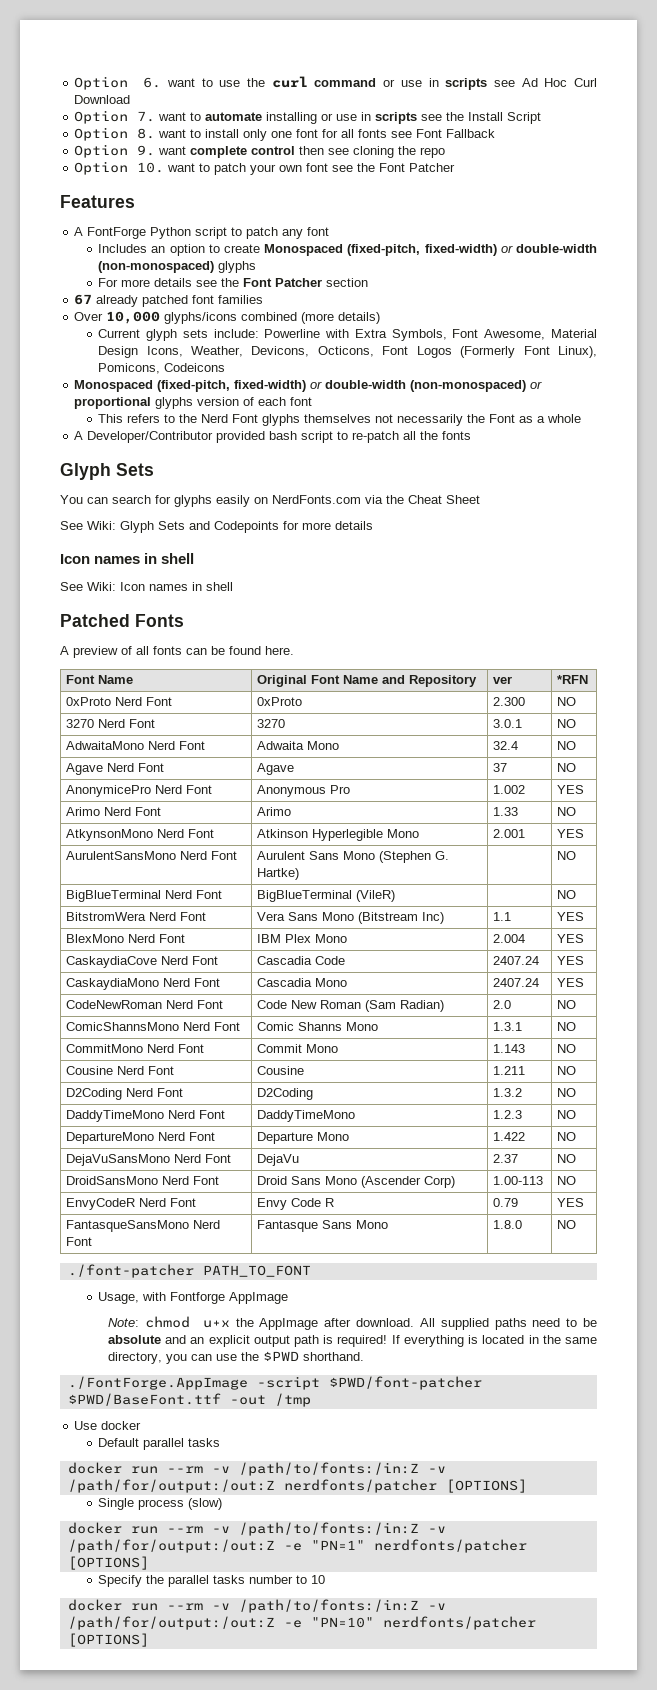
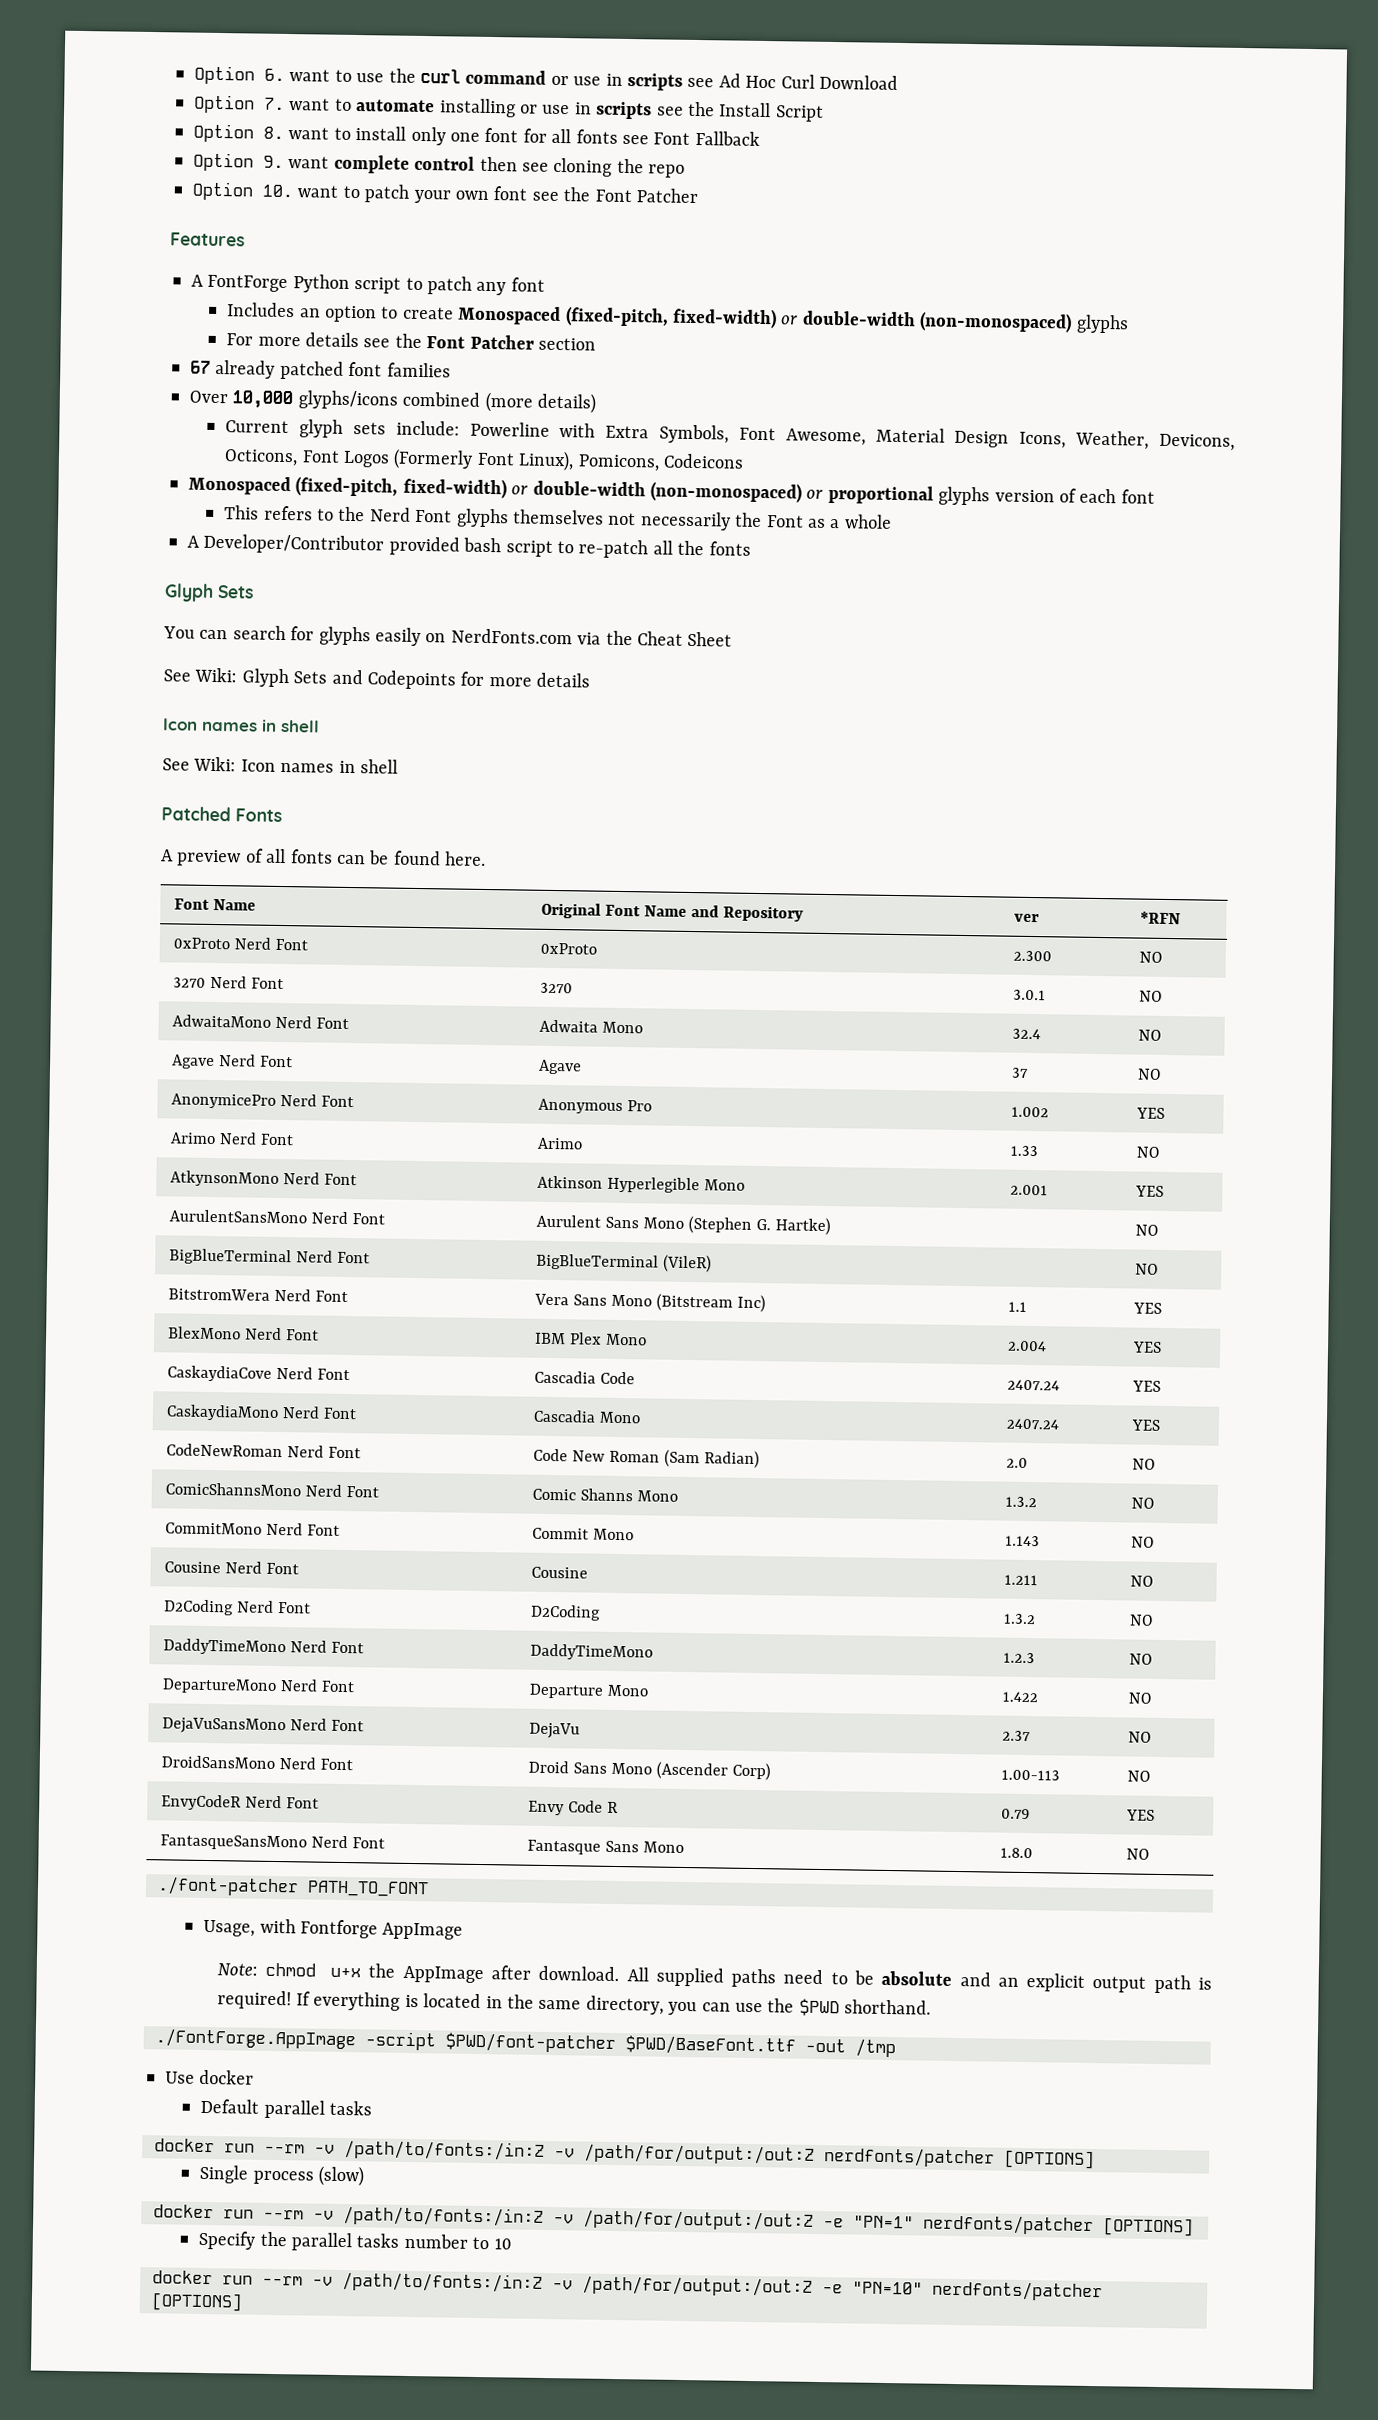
[493,1022,523,1031] 1.3.1 -> [1005,1496,1038,1508] 1.3.2

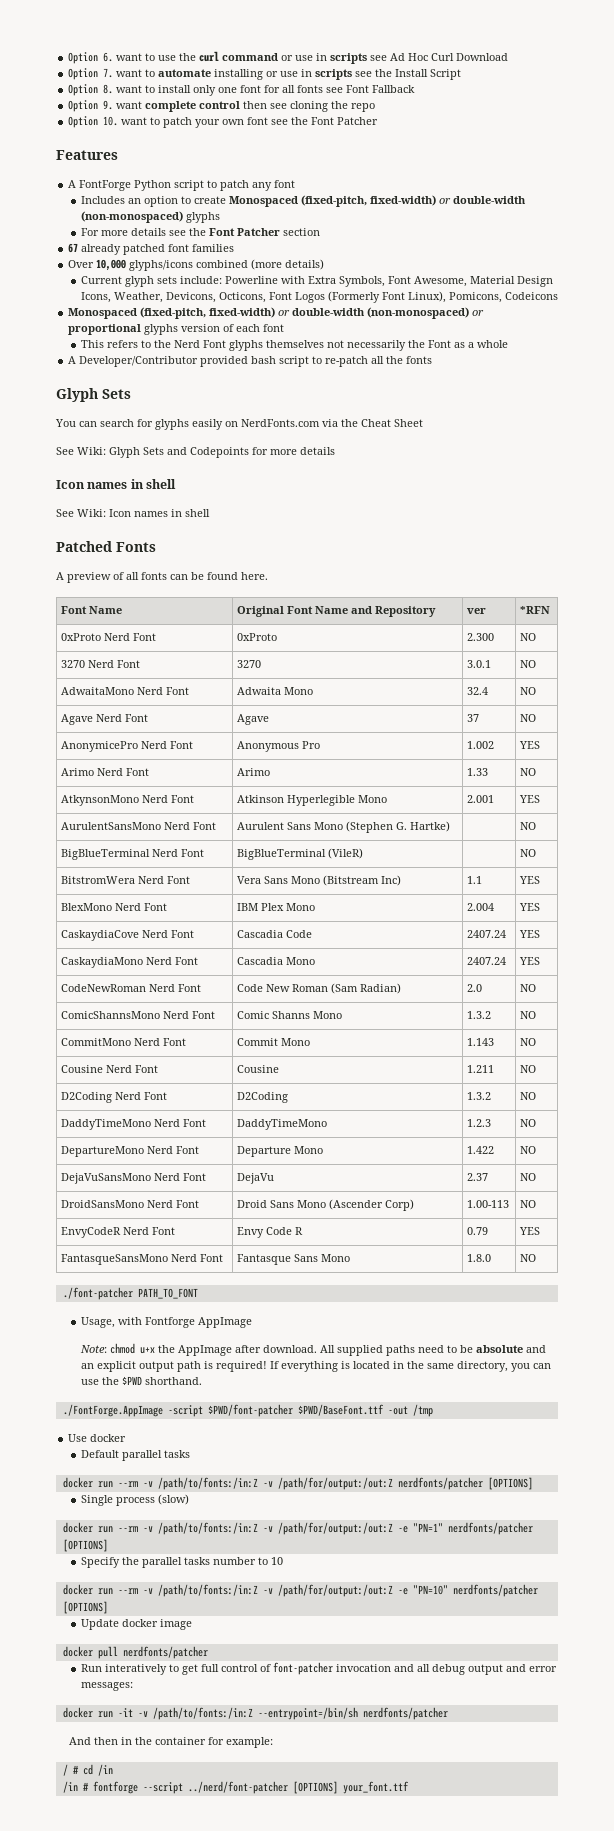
(243, 2302) none -> [80,1619,192,1630] [62,1646,208,1659] [80,1662,557,1675] [80,1682,133,1691] [62,1707,448,1720] [68,1737,273,1748] [62,1764,113,1776] [62,1781,409,1794] // Update docker image // docker pull nerdfonts/patcher // Run interatively to get full control of font-patcher invocation and all debug output and error messages: // docker run -it -v /path/to/fonts:/in:Z --entrypoint=/bin/sh nerdfonts/patcher // And then in the container for example: // / # cd /in // /in # fontforge --script ../nerd/font-patcher [OPTIONS] your_font.ttf

